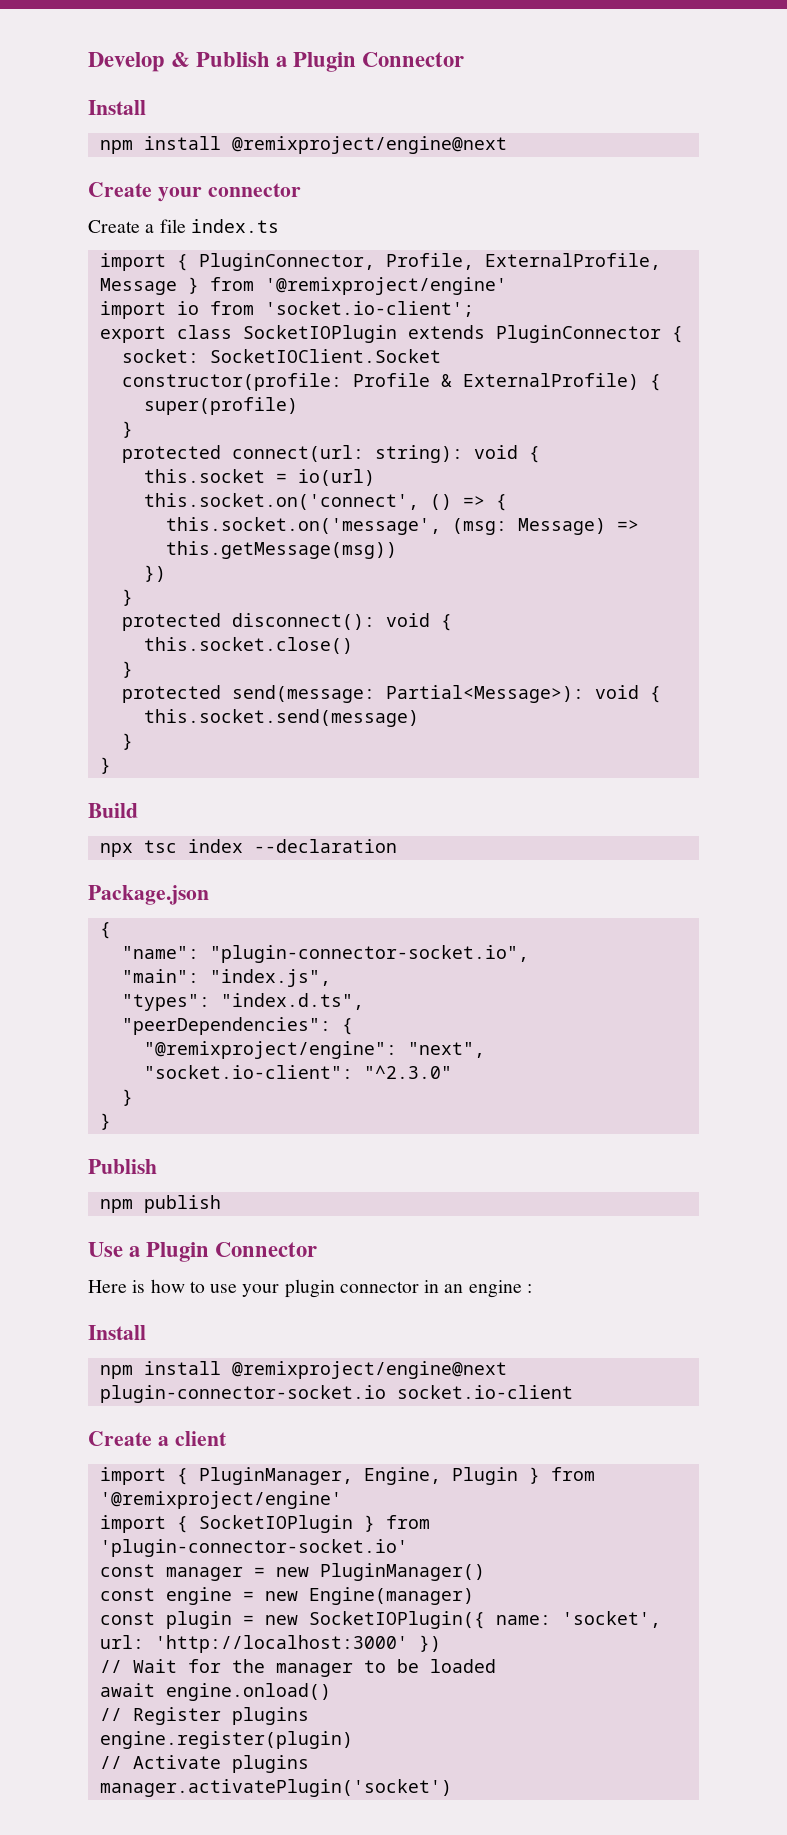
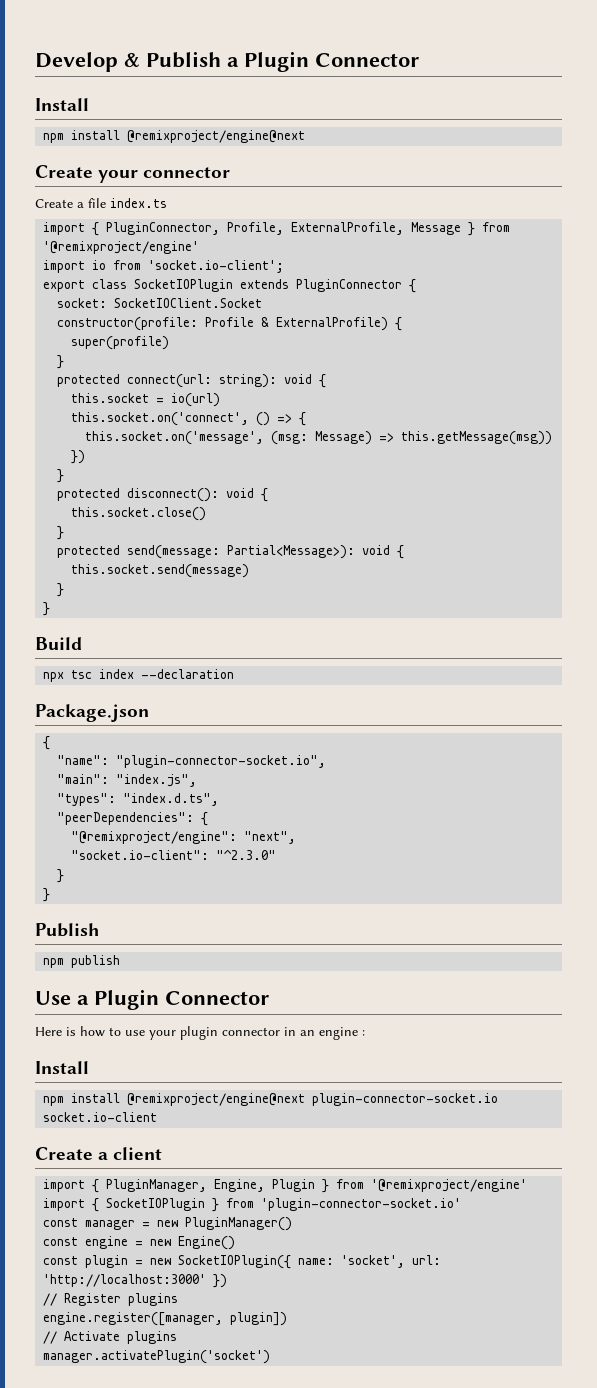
[308,1587,474,1605] Engine(manager) -> [178,1236,236,1250] Engine()
[99,1659,496,1677] [99,1683,331,1701] // // Wait for the manager to be loaded // await engine.onload() -> (228, 1281) none
[99,1731,353,1749] engine.register(plugin) -> [43,1312,288,1326] engine.register([manager, plugin])

